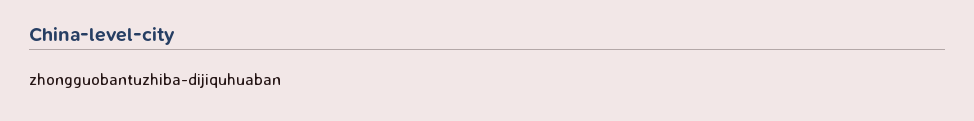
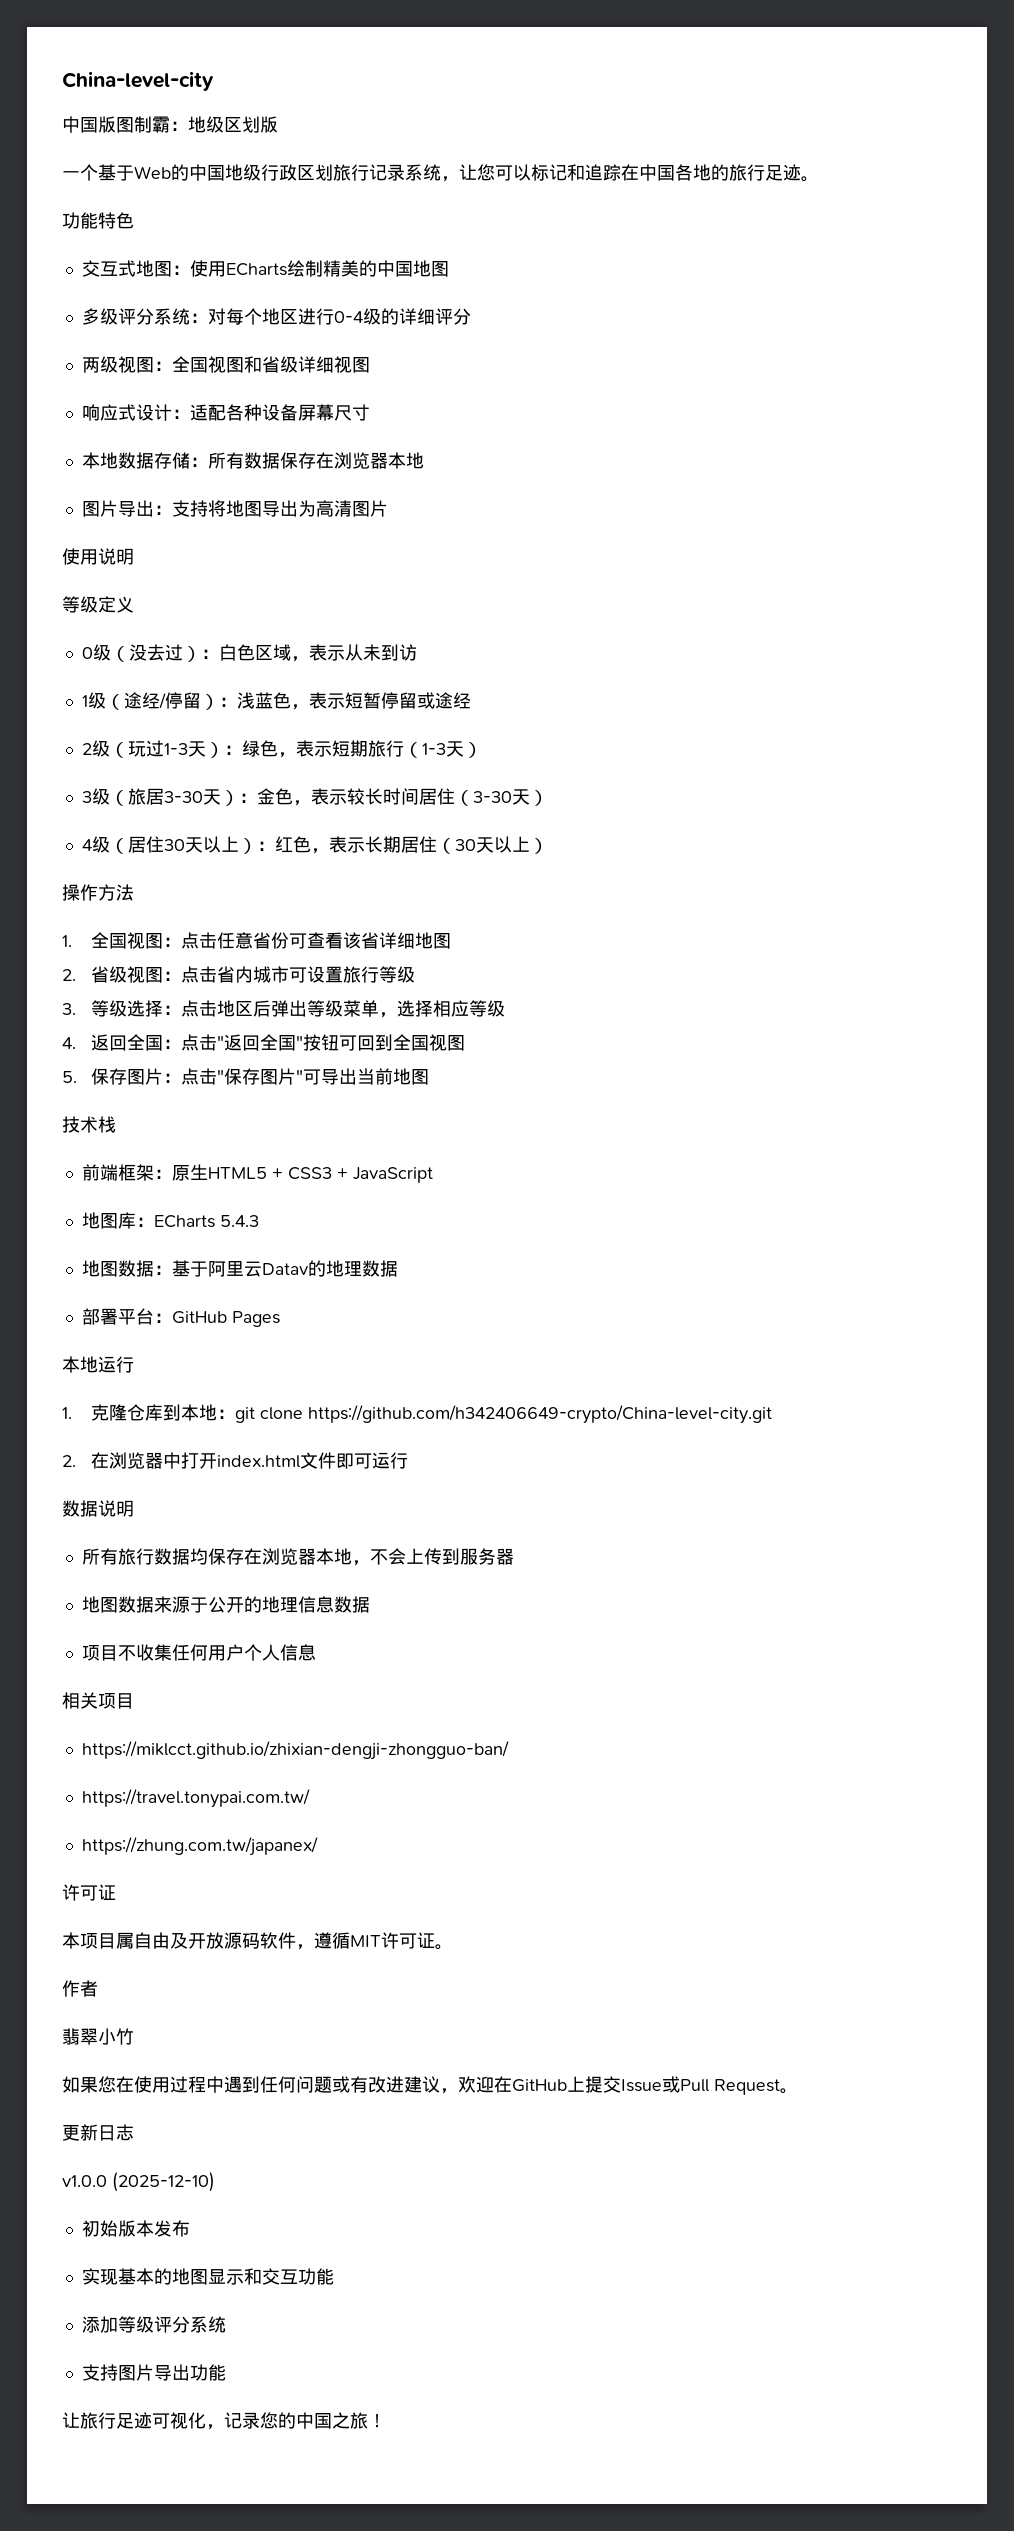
[29,73,281,88] zhongguobantuzhiba-dijiquhuaban -> [62,116,278,133] [62,164,819,182] [62,212,134,229] [81,260,449,277] [81,308,471,325] [81,356,370,373] [81,404,370,421] [81,452,424,469] [81,500,388,517] [62,548,134,565] [62,596,134,613] [81,644,417,662] [81,692,471,710] [81,740,482,758] [81,788,548,806] [81,836,548,854] [62,884,134,901] [62,932,451,949] [62,966,415,983] [62,1000,505,1018] [62,1034,465,1051] [62,1068,429,1085] [62,1116,116,1133] [81,1164,433,1183] [81,1212,259,1229] [81,1260,398,1277] [81,1308,280,1327] [62,1356,134,1373] [62,1404,772,1424] [62,1452,408,1469] [62,1500,134,1517] [81,1548,514,1566] [81,1596,370,1613] [81,1644,316,1661] [62,1692,134,1709] [81,1741,509,1760] [81,1789,310,1808] [81,1837,318,1856] [62,1884,116,1901] [62,1932,453,1950] [62,1980,98,1997] [62,2028,134,2045] [62,2076,798,2095] [62,2124,134,2141] [62,2172,215,2192] [81,2220,190,2237] [81,2268,334,2285] [81,2316,226,2333] [81,2364,226,2381] [62,2412,386,2430] 中国版图制霸：地级区划版 // 一个基于Web的中国地级行政区划旅行记录系统，让您可以标记和追踪在中国各地的旅行足迹。 // 功能特色 // 交互式地图：使用ECharts绘制精美的中国地图 // 多级评分系统：对每个地区进行0-4级的详细评分 // 两级视图：全国视图和省级详细视图 // 响应式设计：适配各种设备屏幕尺寸 // 本地数据存储：所有数据保存在浏览器本地 // 图片导出：支持将地图导出为高清图片 // 使用说明 // 等级定义 // 0级（没去过）：白色区域，表示从未到访 // 1级（途经/停留）：浅蓝色，表示短暂停留或途经 // 2级（玩过1-3天）：绿色，表示短期旅行（1-3天） // 3级（旅居3-30天）：金色，表示较长时间居住（3-30天） // 4级（居住30天以上）：红色，表示长期居住（30天以上） // 操作方法 // 1.全国视图：点击任意省份可查看该省详细地图 // 2.省级视图：点击省内城市可设置旅行等级 // 3.等级选择：点击地区后弹出等级菜单，选择相应等级 // 4.返回全国：点击"返回全国"按钮可回到全国视图 // 5.保存图片：点击"保存图片"可导出当前地图 // 技术栈 // 前端框架：原生HTML5 + CSS3 + JavaScript // 地图库：ECharts 5.4.3 // 地图数据：基于阿里云Datav的地理数据 // 部署平台：GitHub Pages // 本地运行 // 1.克隆仓库到本地：git clone https://github.com/h342406649-crypto/China-level-city.git // 2.在浏览器中打开index.html文件即可运行 // 数据说明 // 所有旅行数据均保存在浏览器本地，不会上传到服务器 // 地图数据来源于公开的地理信息数据 // 项目不收集任何用户个人信息 // 相关项目 // https://miklcct.github.io/zhixian-dengji-zhongguo-ban/ // https://travel.tonypai.com.tw/ // https://zhung.com.tw/japanex/ // 许可证 // 本项目属自由及开放源码软件，遵循MIT许可证。 // 作者 // 翡翠小竹 // 如果您在使用过程中遇到任何问题或有改进建议，欢迎在GitHub上提交Issue或Pull Request。 // 更新日志 // v1.0.0 (2025-12-10) // 初始版本发布 // 实现基本的地图显示和交互功能 // 添加等级评分系统 // 支持图片导出功能 // 让旅行足迹可视化，记录您的中国之旅！

